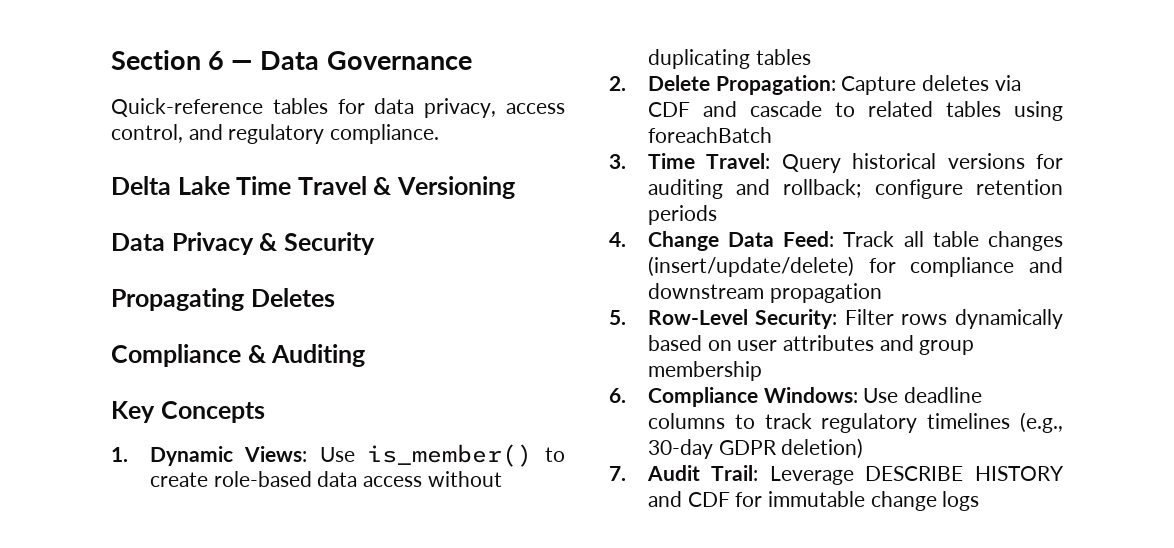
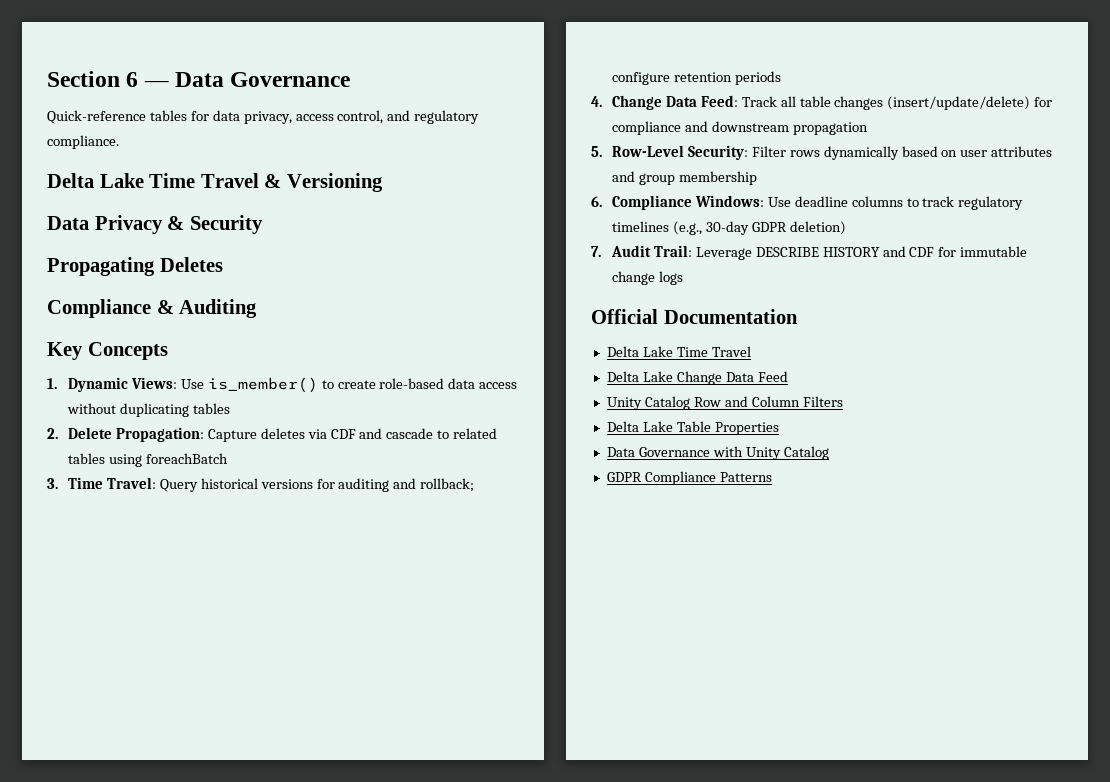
(980, 501) none -> [591,309,798,324] [606,346,751,357] [606,371,788,385] [606,396,843,410] [606,421,779,435] [606,446,829,460] [606,471,772,485] // Official Documentation // Delta Lake Time Travel // Delta Lake Change Data Feed // Unity Catalog Row and Column Filters // Delta Lake Table Properties // Data Governance with Unity Catalog // GDPR Compliance Patterns

